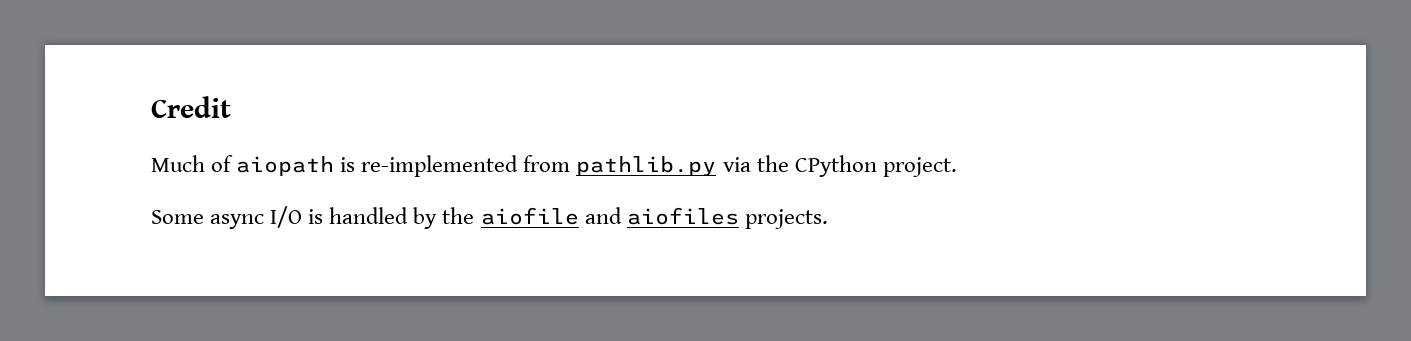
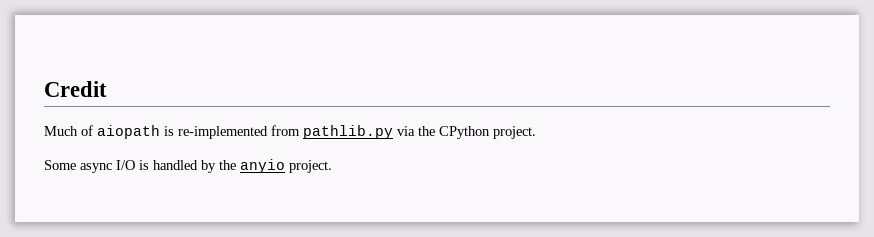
[480,207,828,229] aiofile and aiofiles projects. -> [240,159,332,173] anyio project.

